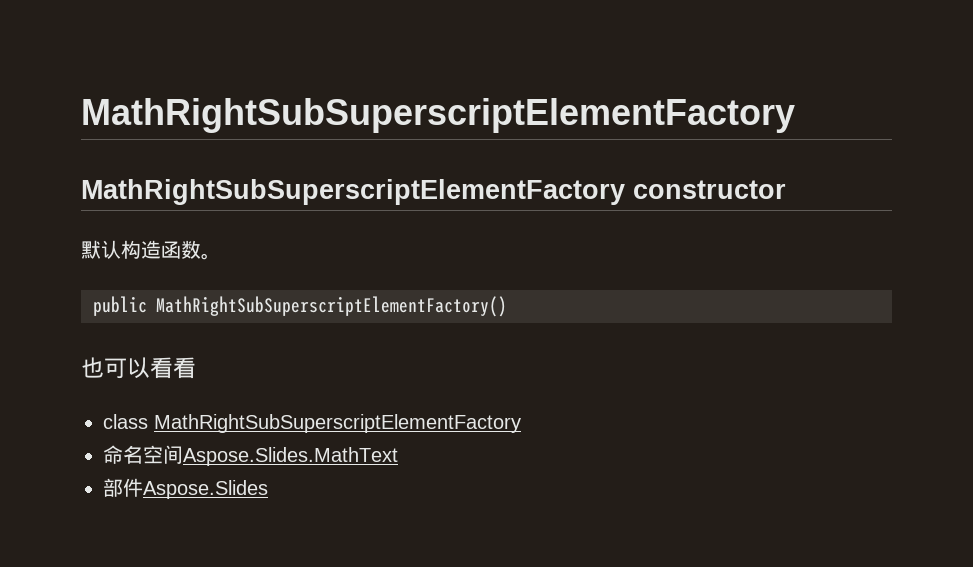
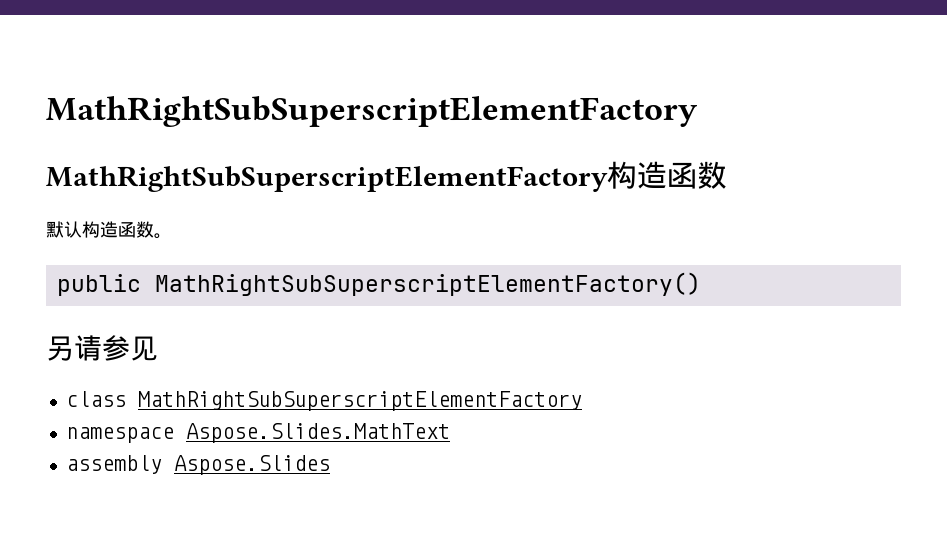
[633,180,786,199] constructor -> [607,161,727,189] 构造函数
[81,357,196,379] 也可以看看 -> [46,335,158,361] 另请参见
[103,445,183,464] 命名空间 -> [65,427,174,443] namespace
[103,478,143,497] 部件 -> [65,455,162,474] assembly

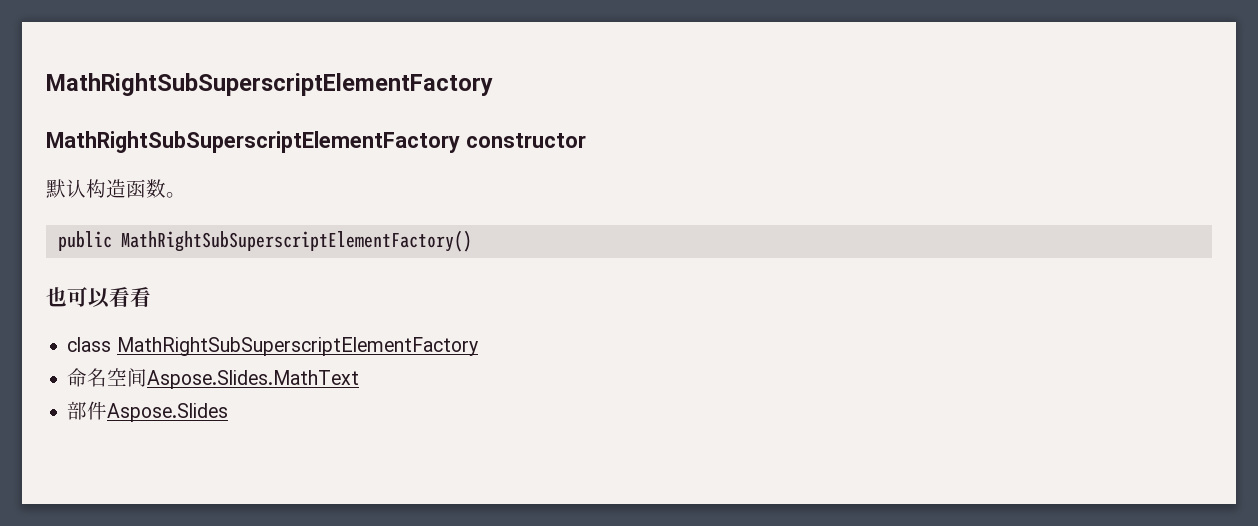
[607,161,727,189] 构造函数 -> [465,133,586,148] constructor
[46,335,158,361] 另请参见 -> [46,287,151,308] 也可以看看
[65,427,174,443] namespace -> [67,368,148,387] 命名空间
[65,455,162,474] assembly -> [67,401,108,420] 部件

